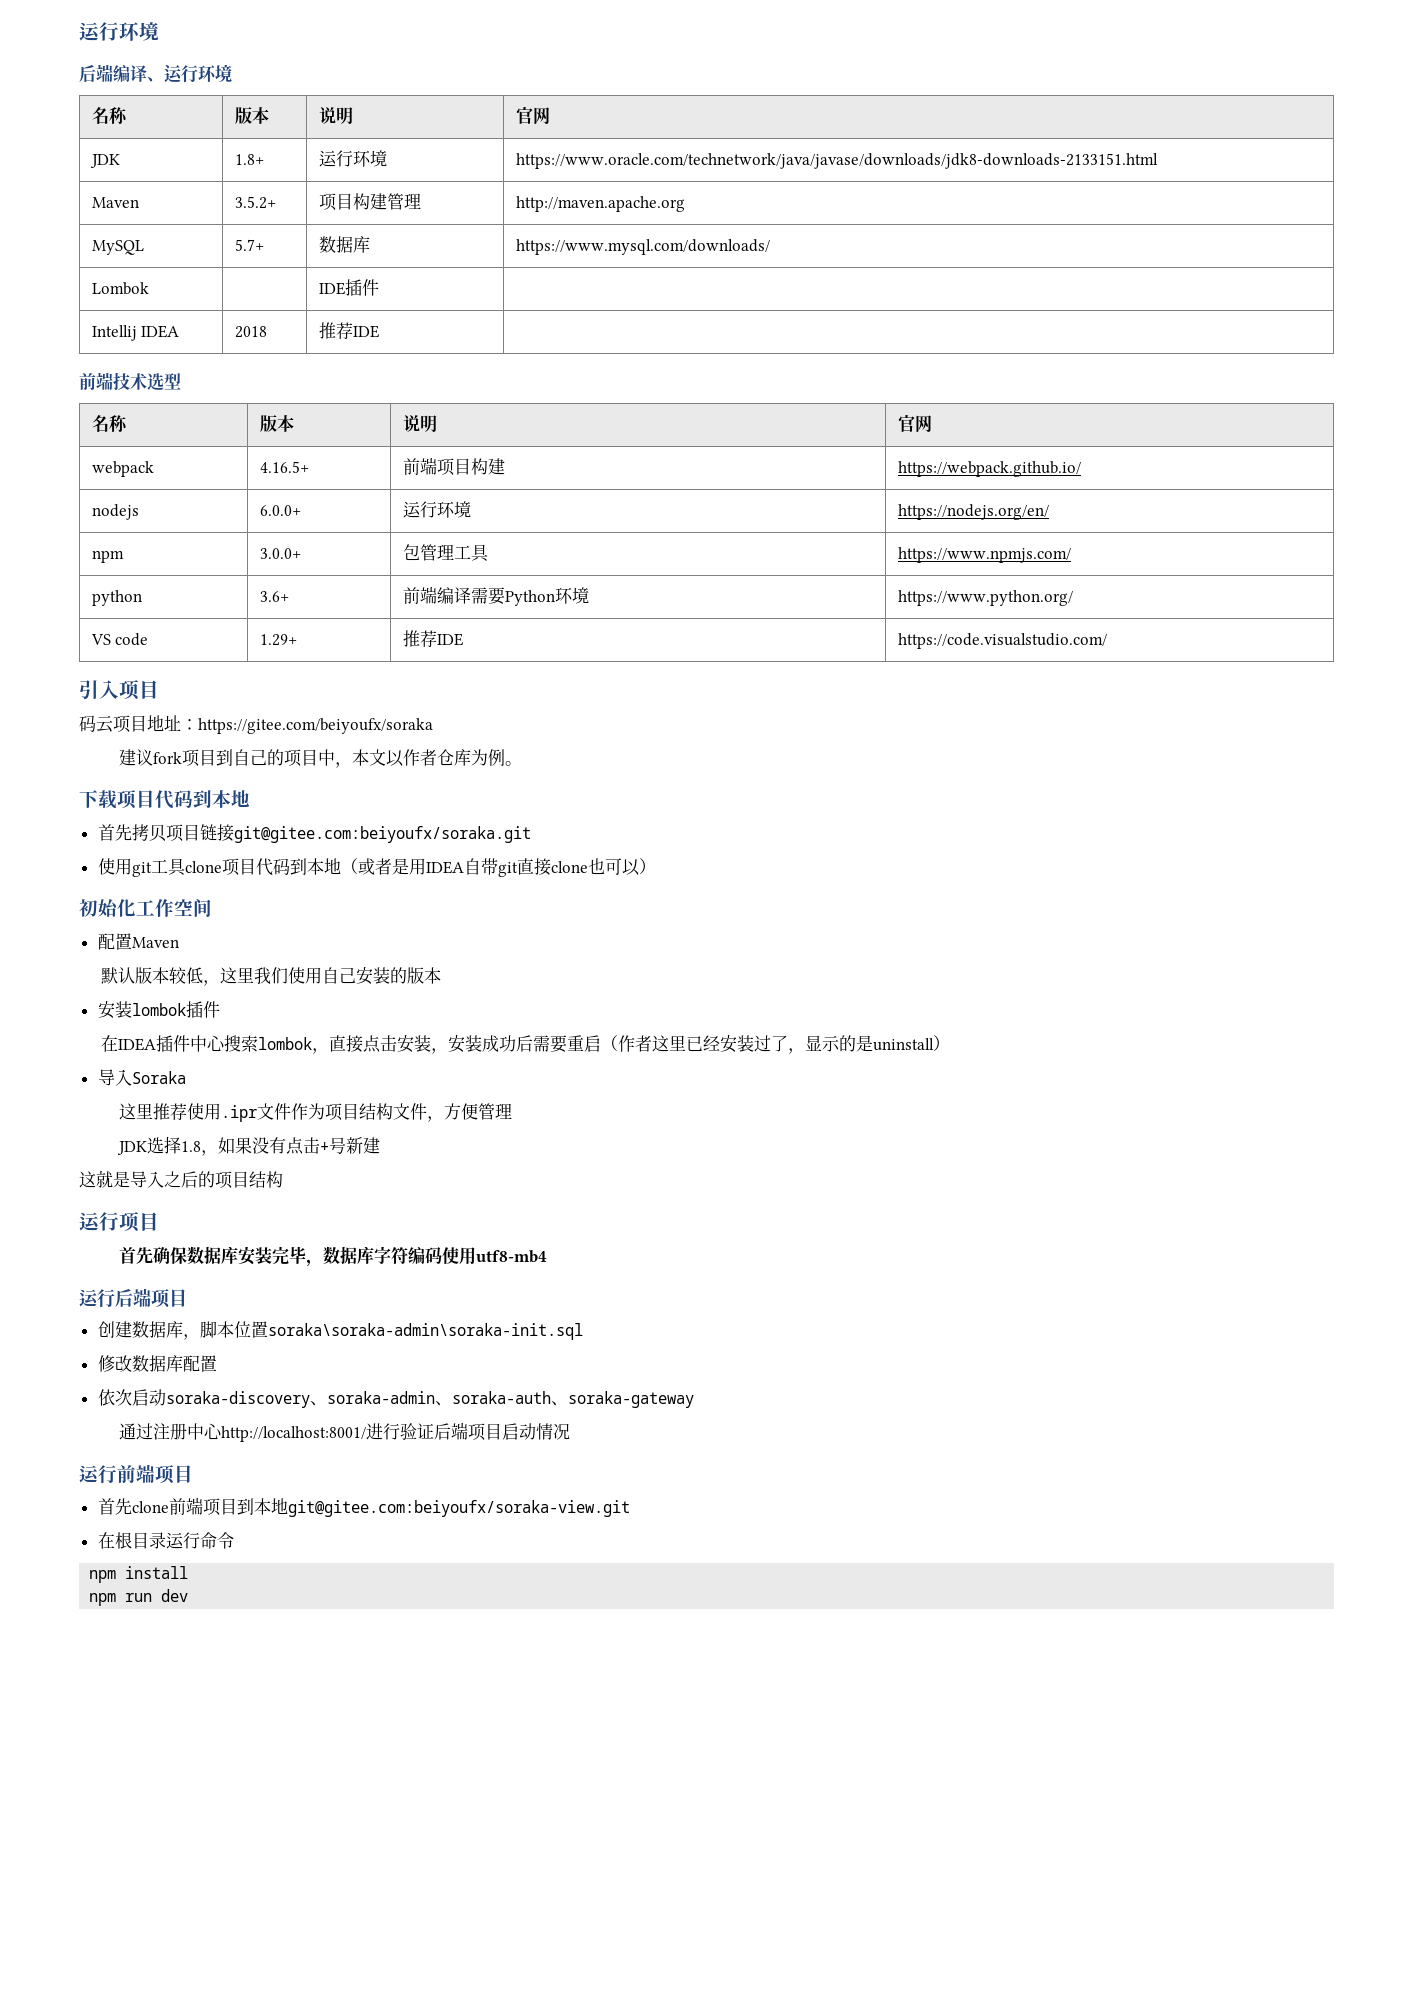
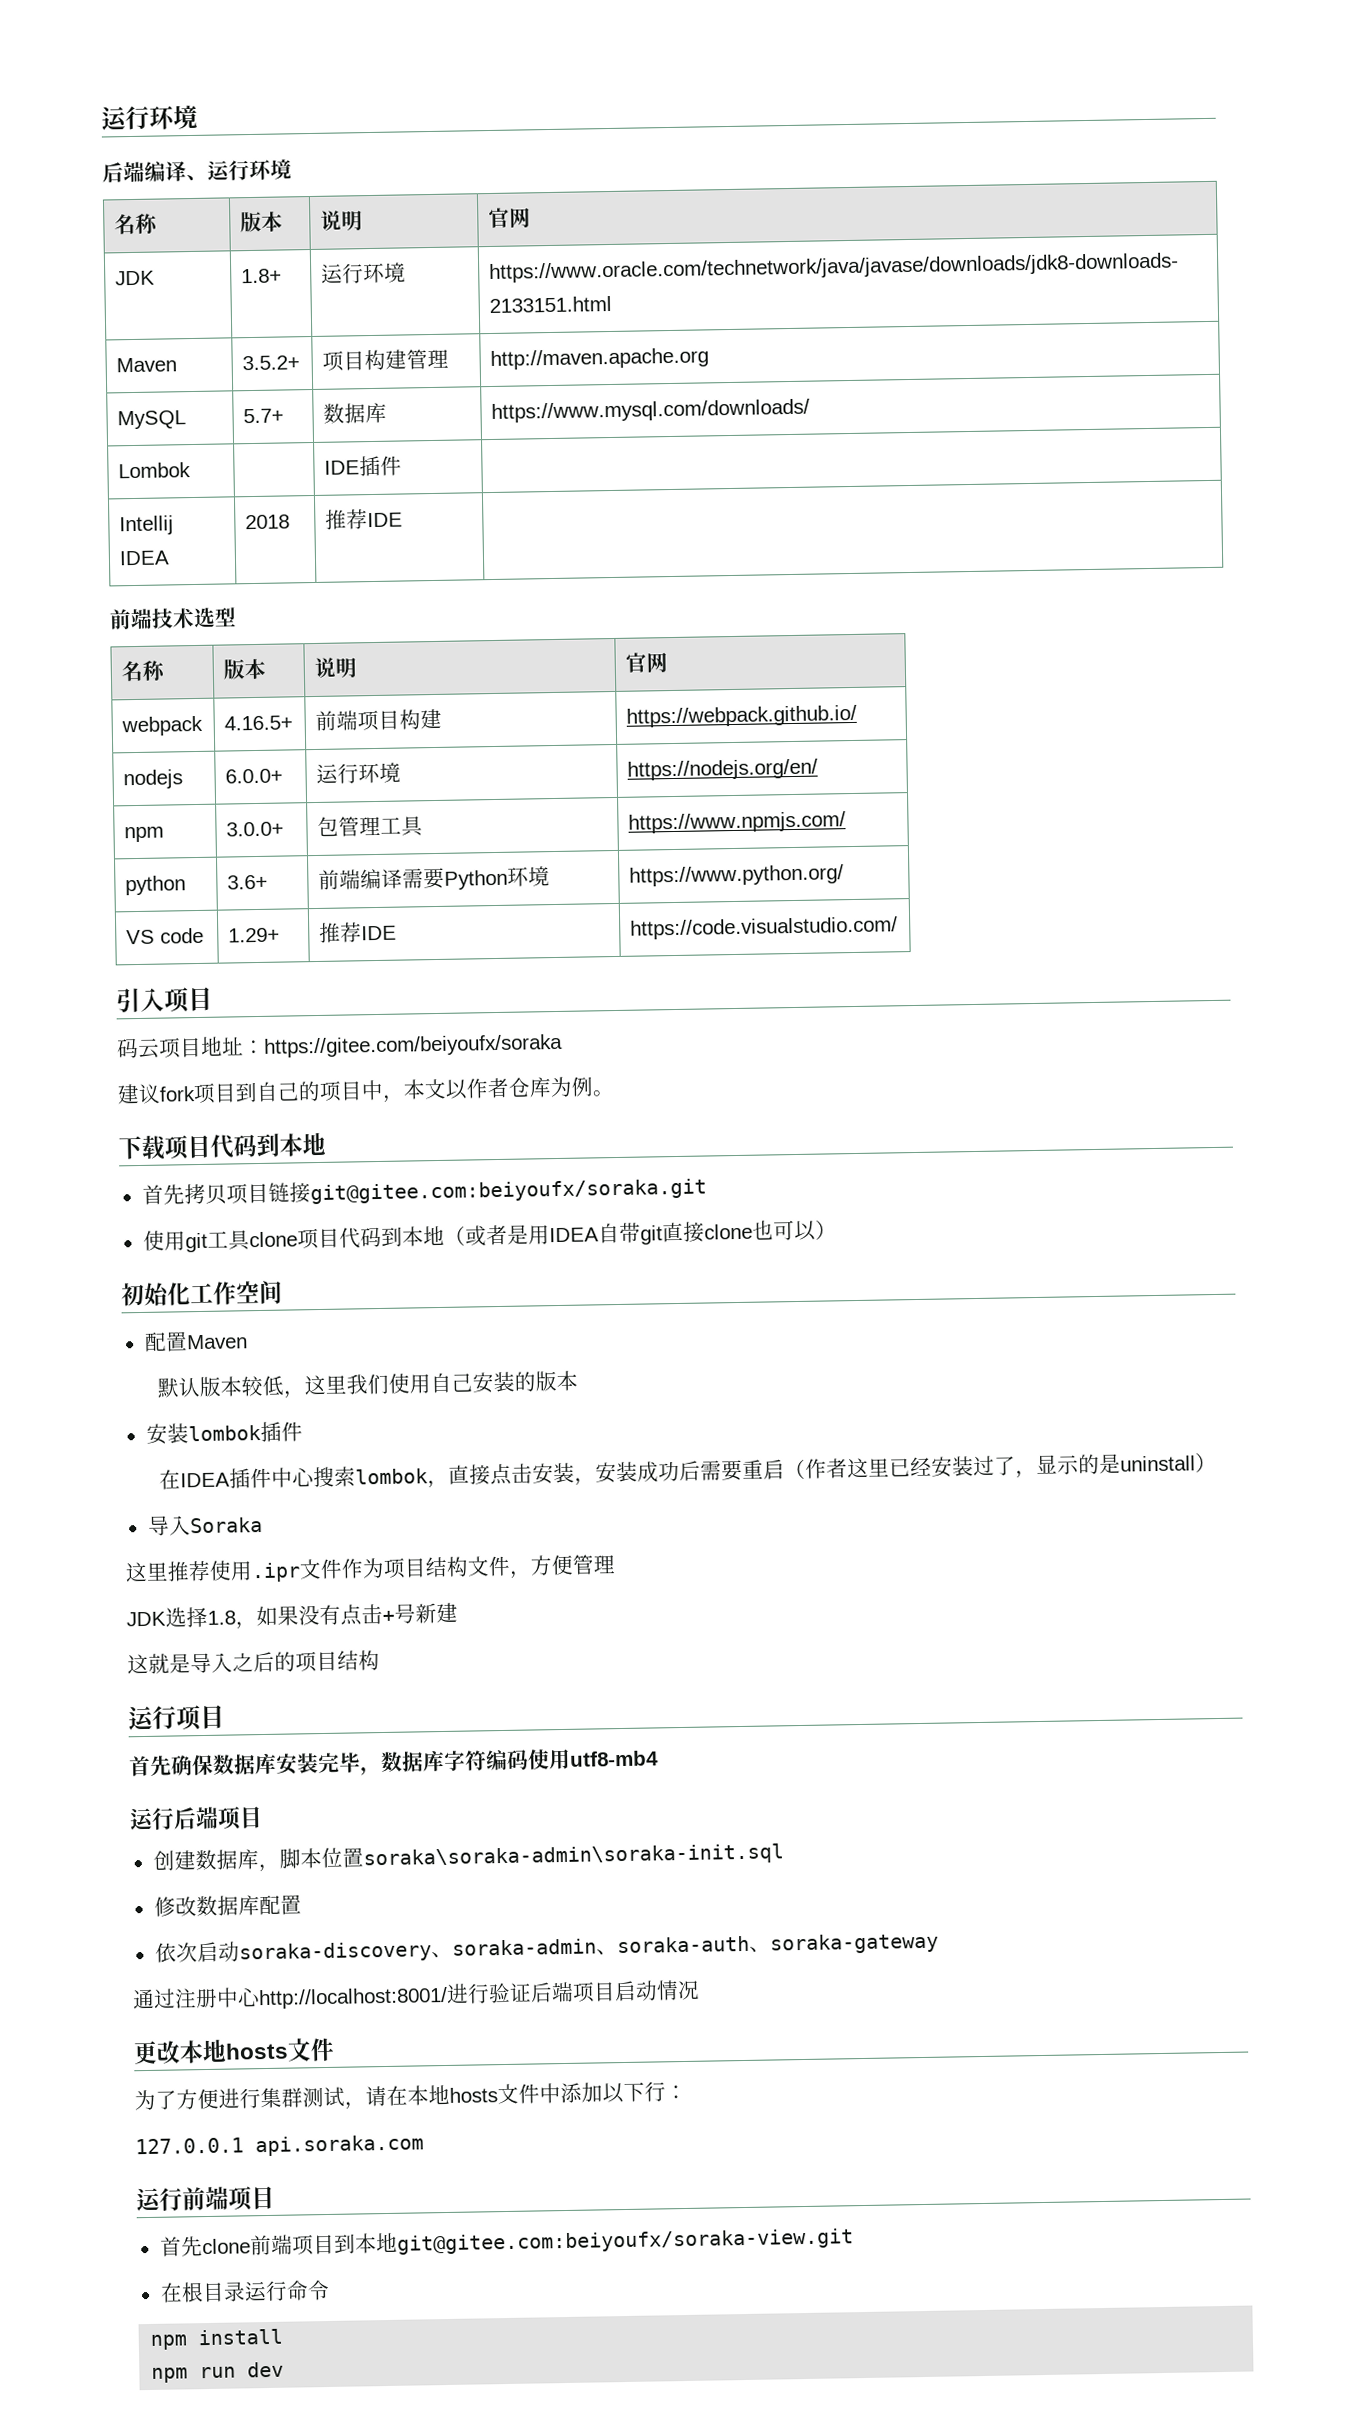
(571, 1431) none -> [133,2037,335,2065] [134,2081,687,2111] [135,2134,424,2157] // 更改本地hosts文件 // 为了方便进行集群测试，请在本地hosts文件中添加以下行： // 127.0.0.1 api.soraka.com

